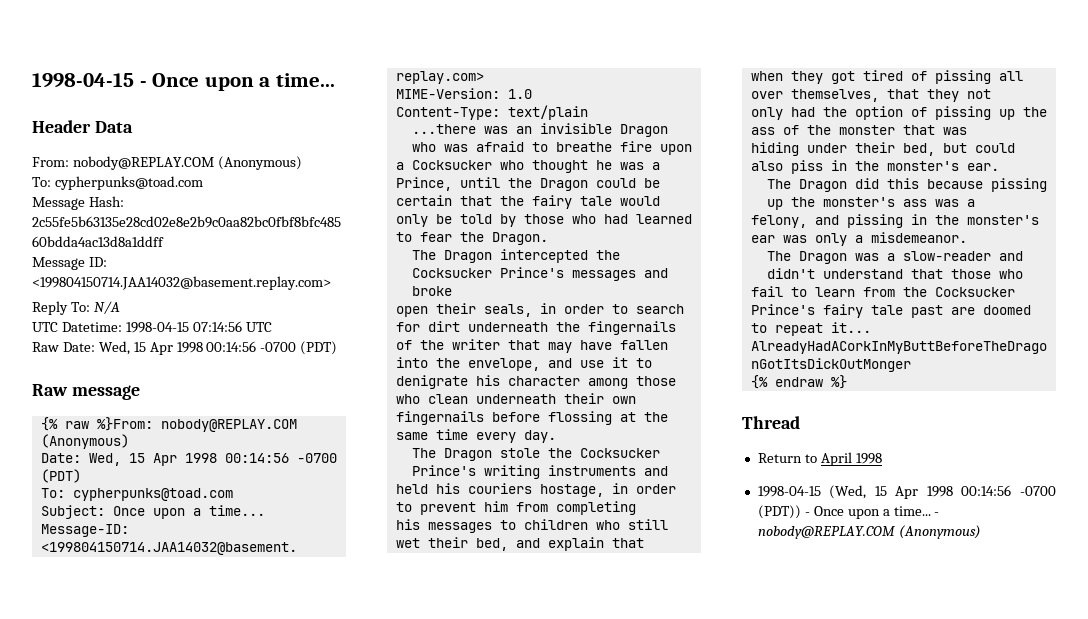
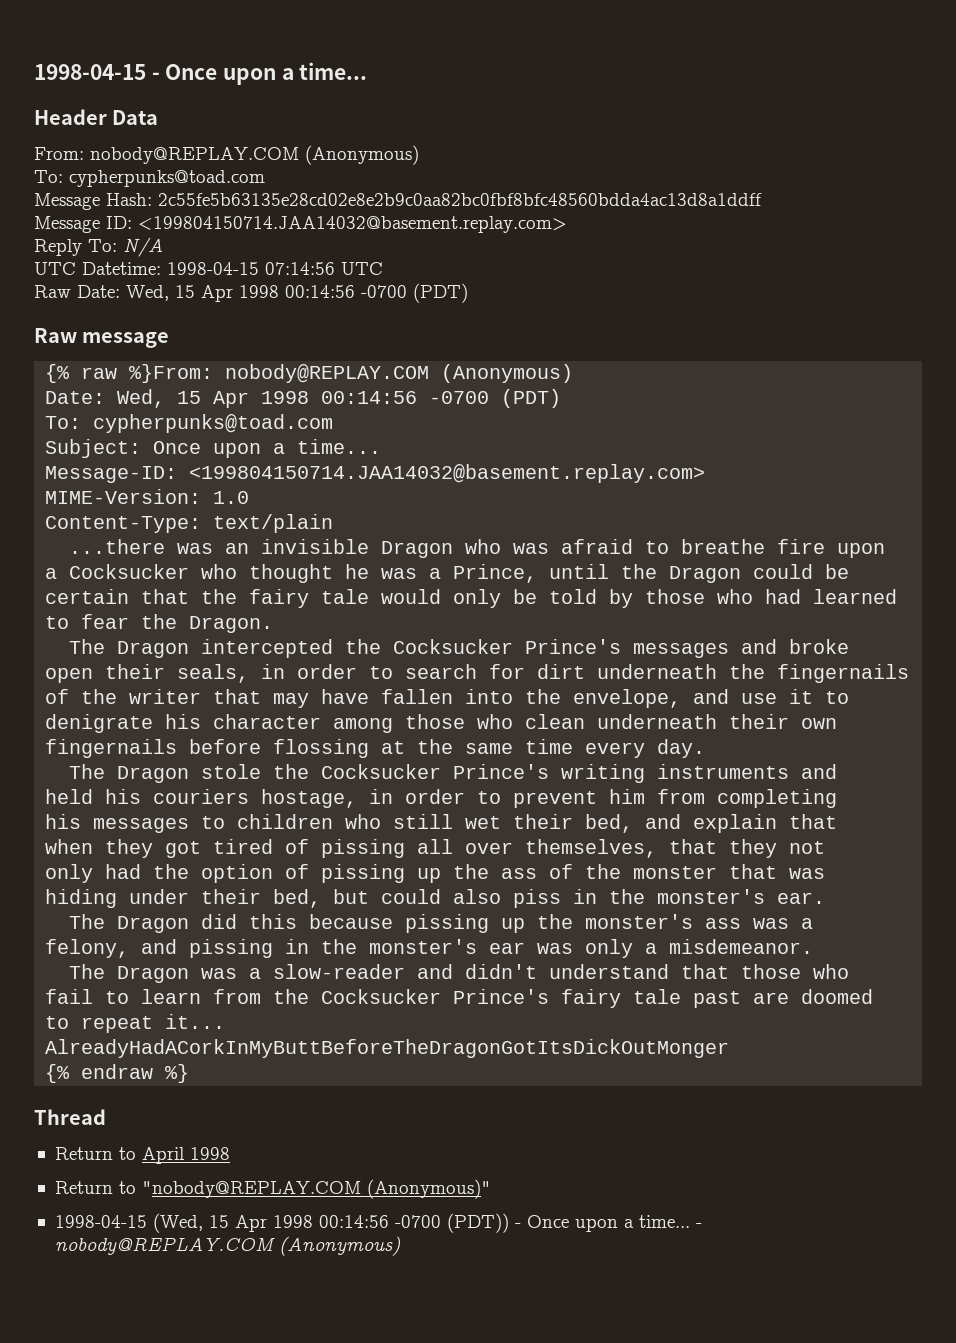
(882, 458) none -> [54,1179,491,1199] // Return to "nobody@REPLAY.COM (Anonymous)"

